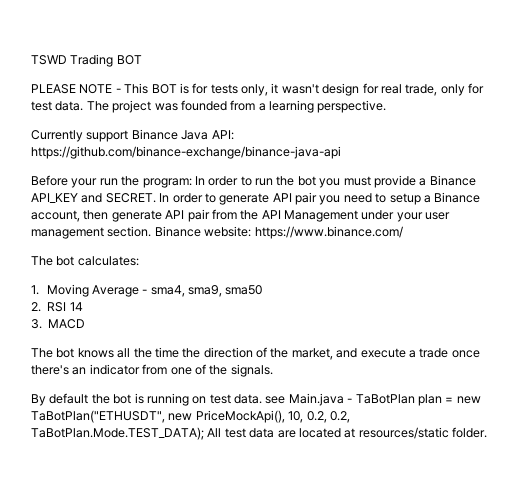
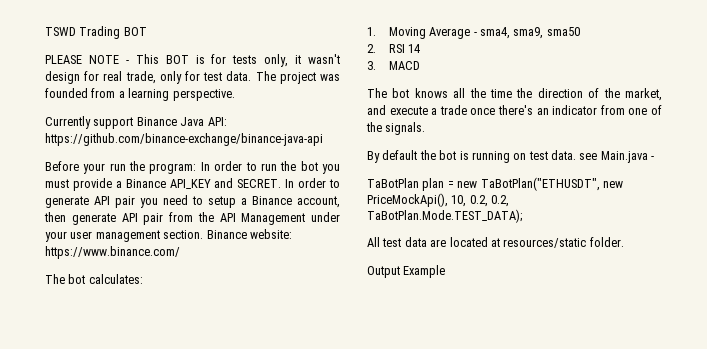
(353, 400) none -> (655, 158) //
(204, 433) none -> (522, 216) //
(487, 432) none -> [367,265,446,278] // Output Example

